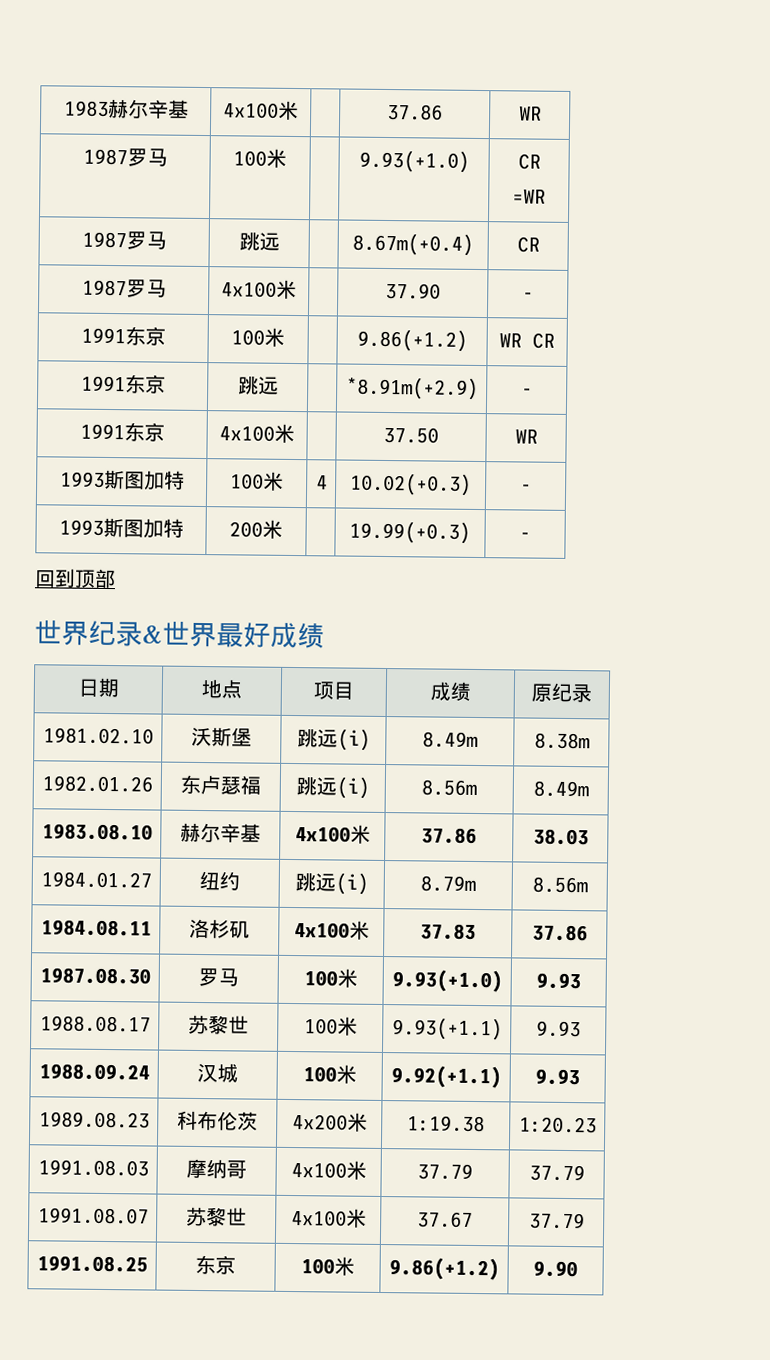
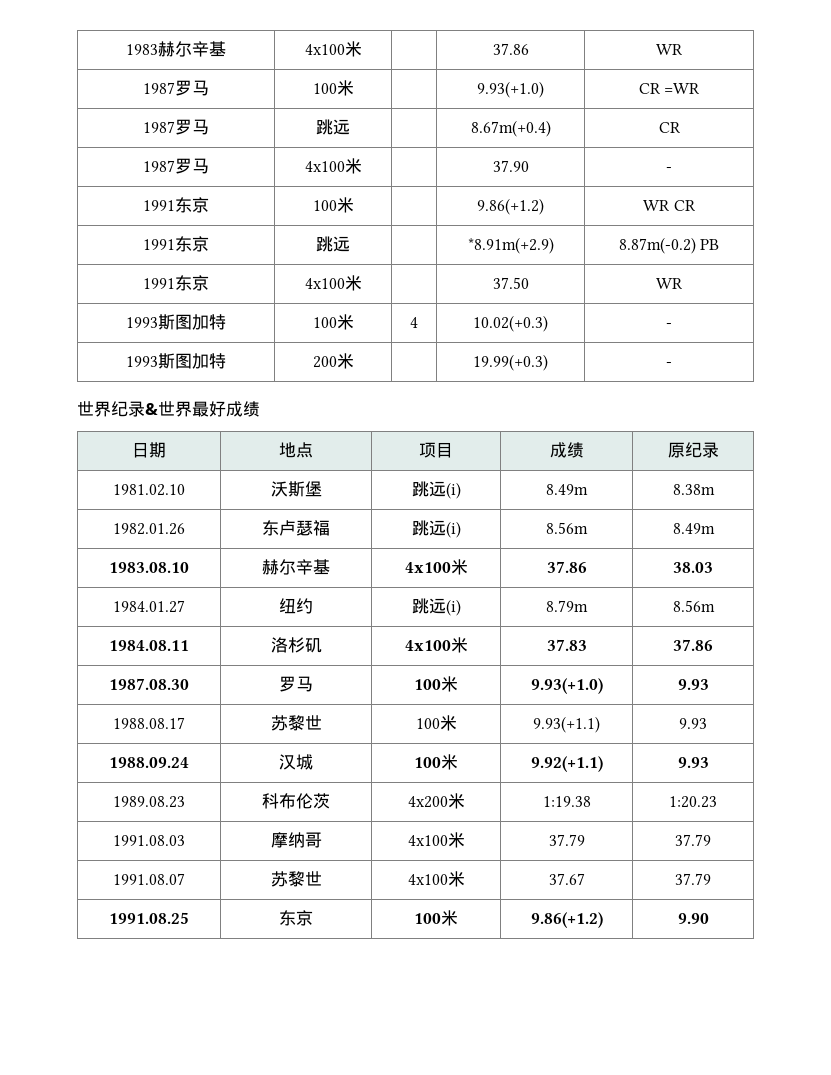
[521,388,533,396] - -> [618,237,720,254] 8.87m(-0.2) PB
[34,568,116,589] // 回到顶部 -> (672, 364) none

